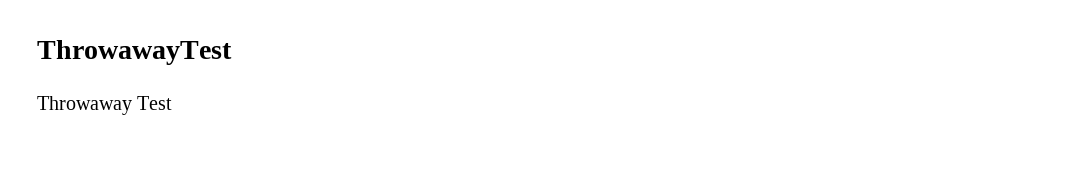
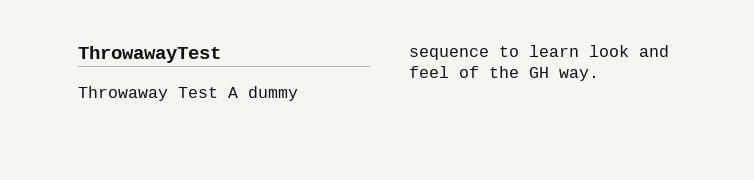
(173, 103) none -> [228,86,298,101] [409,45,669,60] [409,66,599,81] A dummy sequence to learn look and feel of the GH way.

